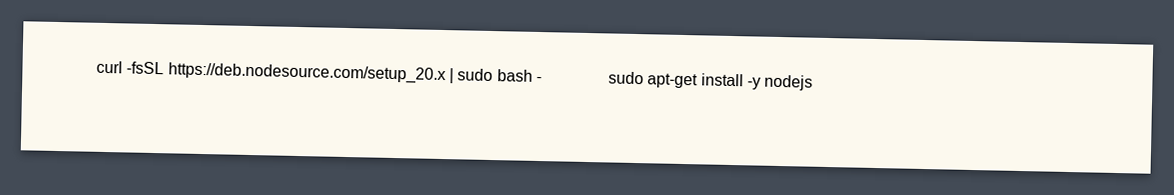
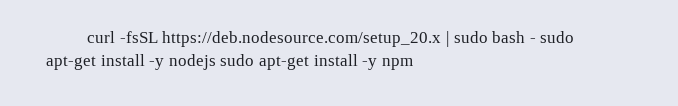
(814, 82) none -> [220,54,413,70] sudo apt-get install -y npm

